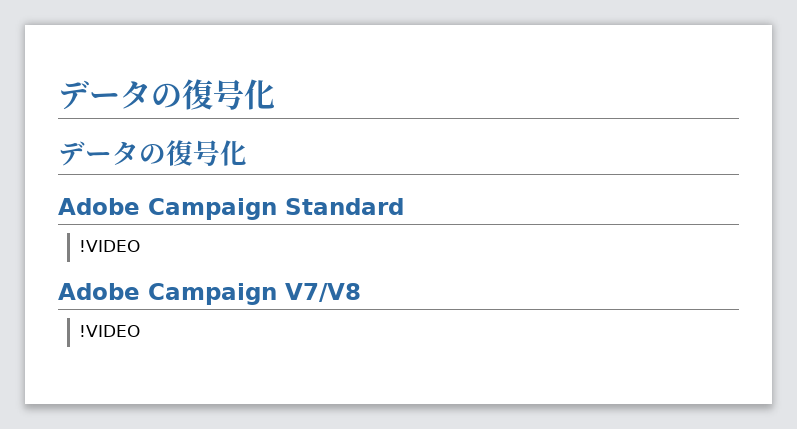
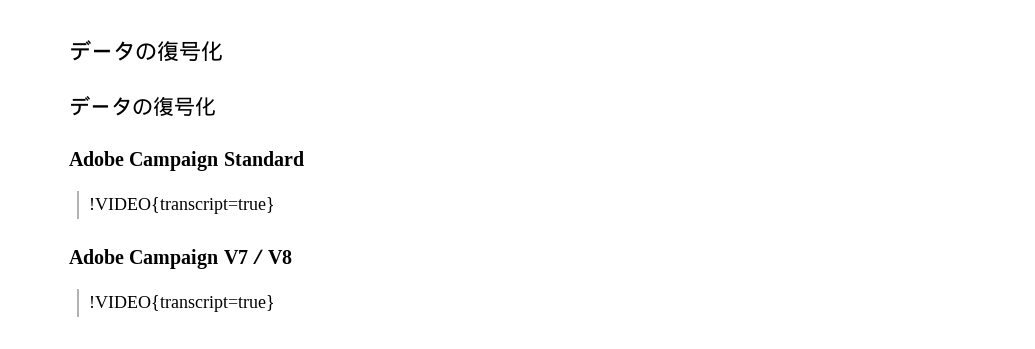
[78,240,140,252] [58,283,361,305] [78,325,140,337] !VIDEO // Adobe Campaign V7/V8 // !VIDEO -> [89,197,276,214] [69,249,292,269] [89,295,276,312] !VIDEO{transcript=true} // Adobe Campaign V7／V8 // !VIDEO{transcript=true}

